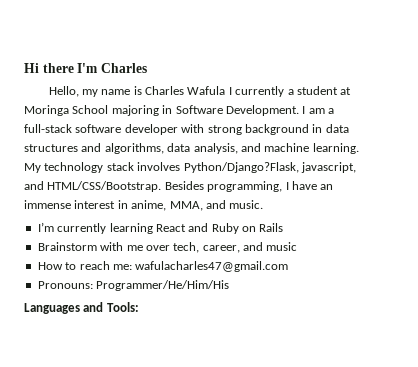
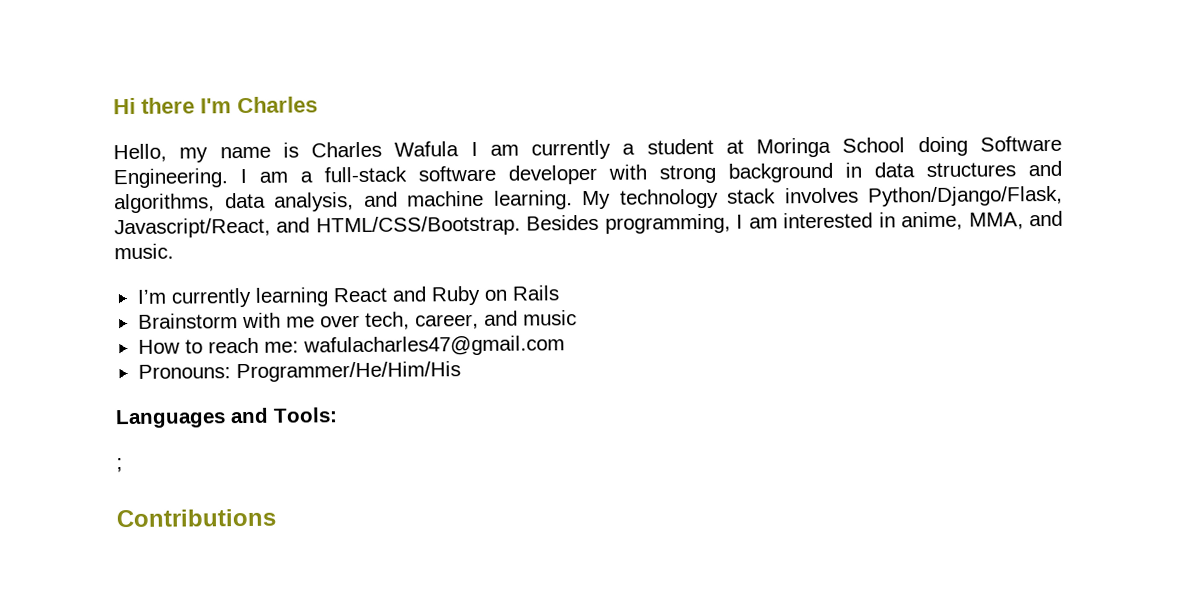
(232, 91) none -> [489,144,519,156] am
[111,105,299,116] majoring in Software Development. -> [917,135,1062,157] [113,168,228,189] doing Software Engineering.
[183,162,356,173] Python/Django?Flask, javascript, -> [868,185,1063,207] [114,217,271,239] Python/Django/Flask, Javascript/React,
[291,181,334,190] [24,200,116,209] have an immense interest -> [748,212,874,229] am interested
(139, 307) none -> [116,458,123,473] [116,508,276,528] // ; // Contributions

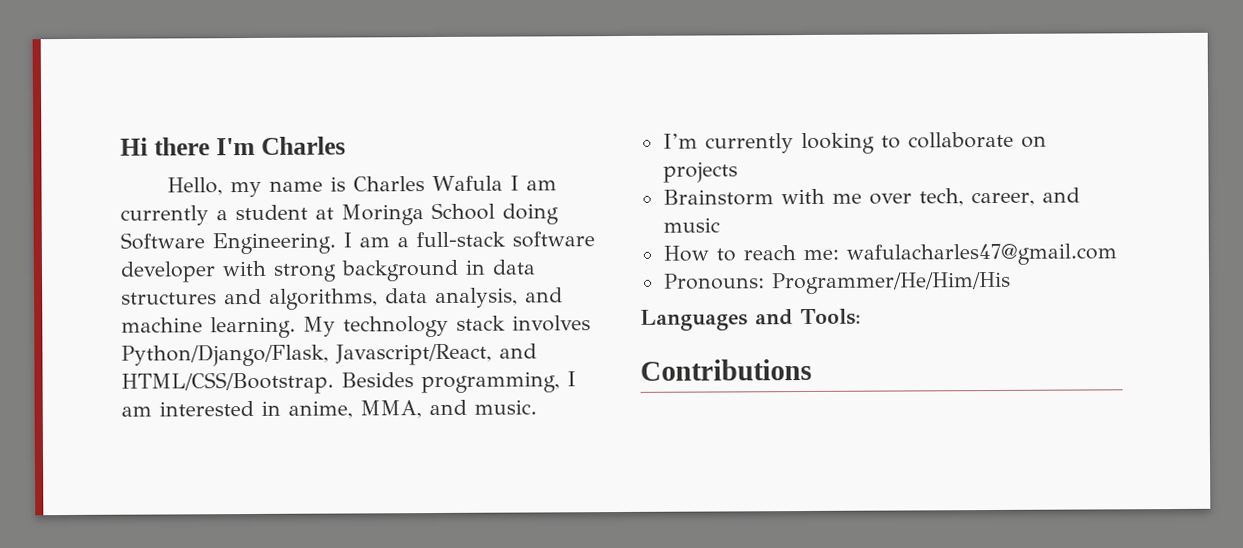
[254,285,559,307] learning React and Ruby on Rails -> [800,131,1047,155] [662,161,738,183] looking to collaborate on projects
[116,458,123,473] // ; -> (861, 317) none

